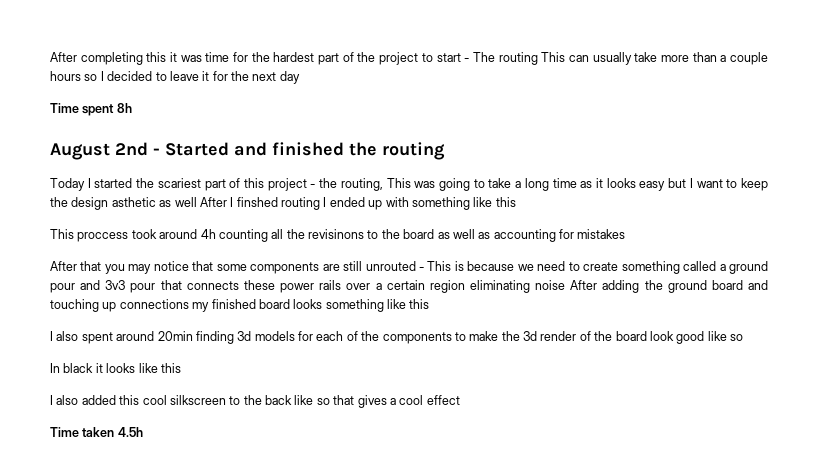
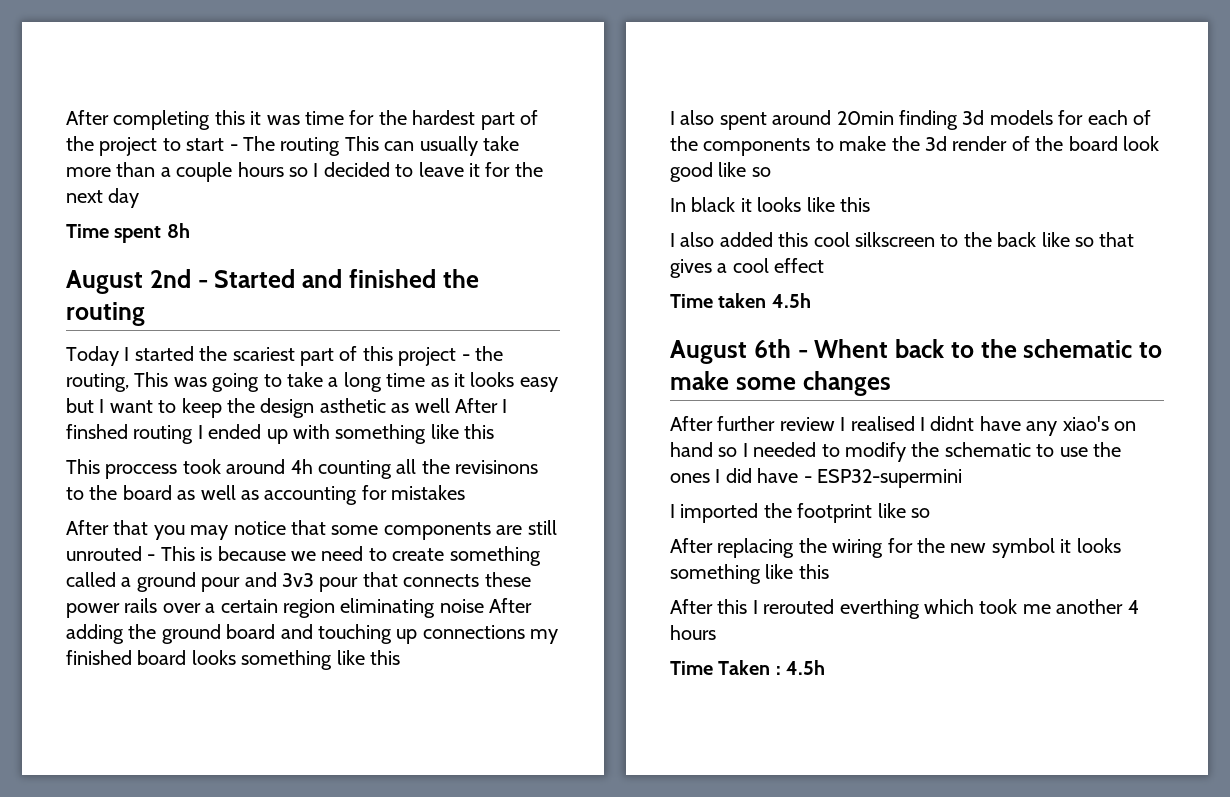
(143, 432) none -> [670,339,1162,364] [670,371,891,396] [670,416,1136,436] [670,442,1121,462] [670,468,962,488] [670,503,930,523] [670,538,1121,558] [670,564,829,584] [670,599,1139,619] [670,625,716,640] [670,660,826,675] // August 6th - Whent back to the schematic to make some changes // After further review I realised I didnt have any xiao's on hand so I needed to modify the schematic to use the ones I did have - ESP32-supermini // I imported the footprint like so // After replacing the wiring for the new symbol it looks something like this // After this I rerouted everthing which took me another 4 hours // Time Taken : 4.5h

